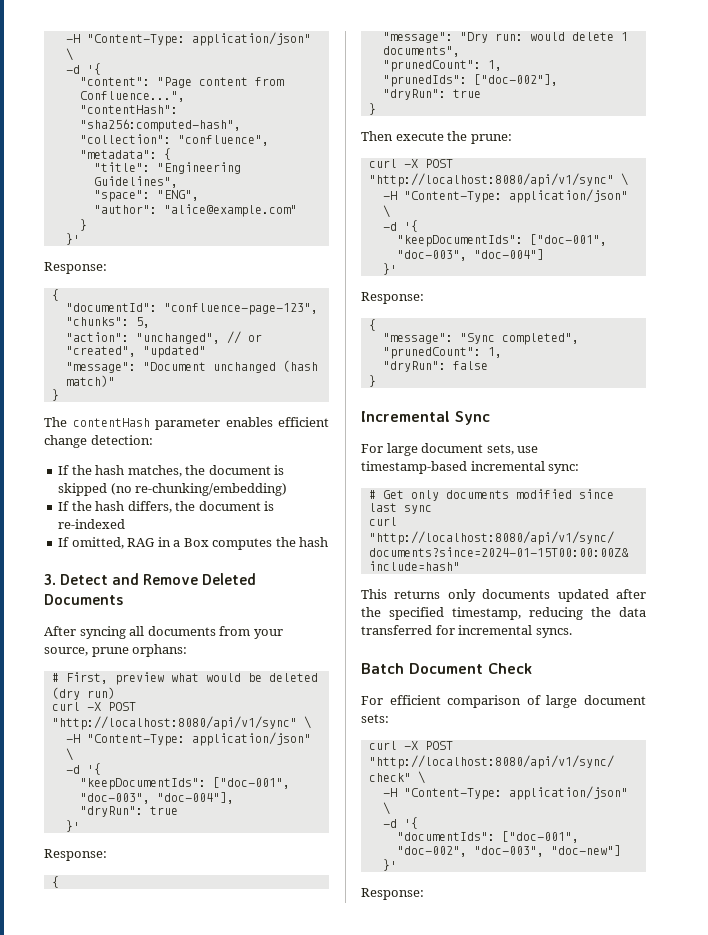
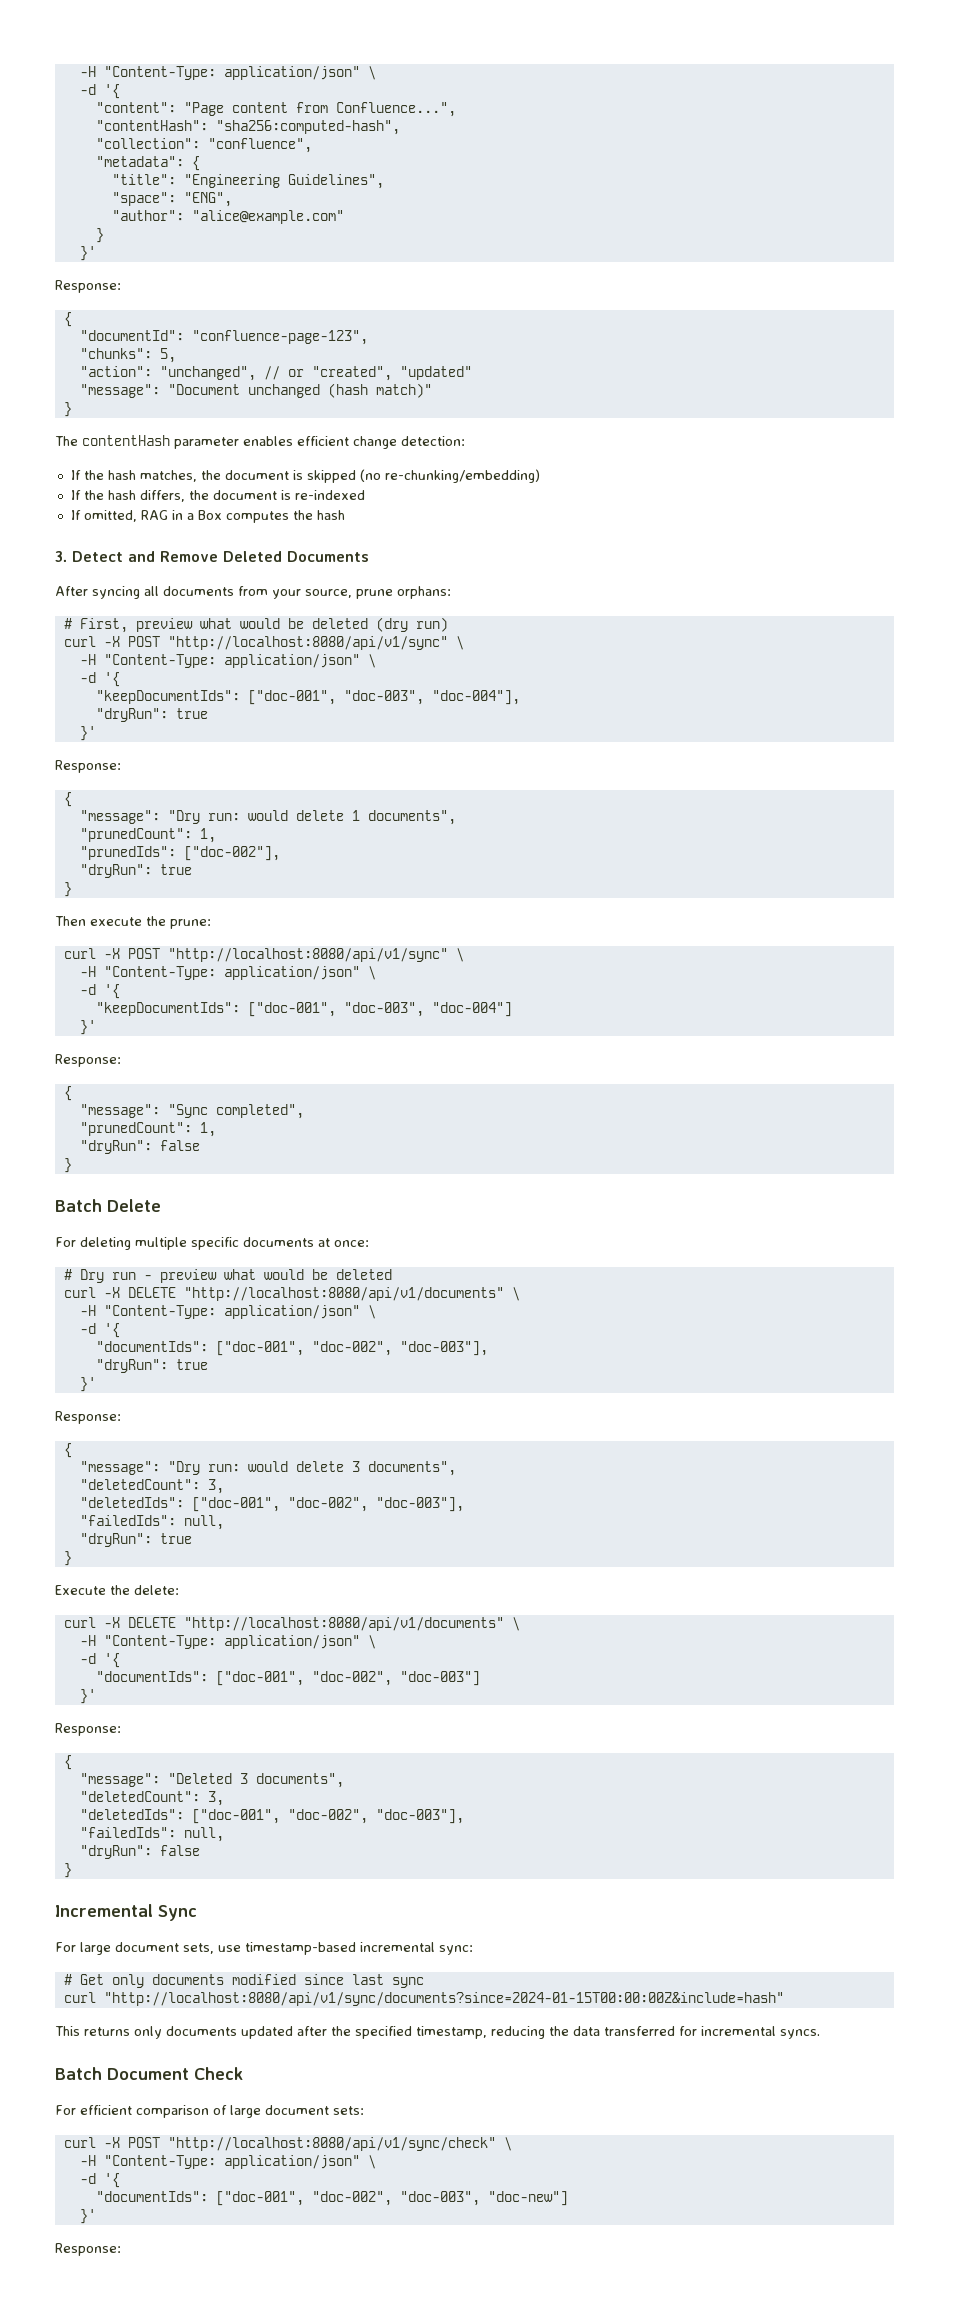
(376, 381) none -> [55,1199,161,1212] [55,1237,369,1250] [63,1269,392,1283] [63,1287,520,1301] [79,1305,376,1319] [79,1323,120,1338] [95,1341,488,1356] [95,1359,208,1373] [79,1377,96,1392] [55,1411,121,1424] [63,1443,72,1458] [79,1461,456,1476] [79,1479,224,1494] [79,1497,464,1512] [79,1515,224,1530] [79,1533,192,1547] [63,1551,72,1566] [55,1585,179,1595] [63,1617,520,1631] [79,1635,376,1649] [79,1653,120,1668] [95,1671,480,1686] [79,1689,96,1704] [55,1723,121,1736] [63,1755,72,1770] [79,1773,344,1788] [79,1791,224,1806] [79,1809,464,1824] [79,1827,224,1842] [79,1845,200,1859] [63,1863,72,1878] // Batch Delete // For deleting multiple specific documents at once: // # Dry run - preview what would be deleted // curl -X DELETE "http://localhost:8080/api/v1/documents" \ // -H "Content-Type: application/json" \ // -d '{ // "documentIds": ["doc-001", "doc-002", "doc-003"], // "dryRun": true // }' // Response: // { // "message": "Dry run: would delete 3 documents", // "deletedCount": 3, // "deletedIds": ["doc-001", "doc-002", "doc-003"], // "failedIds": null, // "dryRun": true // } // Execute the delete: // curl -X DELETE "http://localhost:8080/api/v1/documents" \ // -H "Content-Type: application/json" \ // -d '{ // "documentIds": ["doc-001", "doc-002", "doc-003"] // }' // Response: // { // "message": "Deleted 3 documents", // "deletedCount": 3, // "deletedIds": ["doc-001", "doc-002", "doc-003"], // "failedIds": null, // "dryRun": false // }

